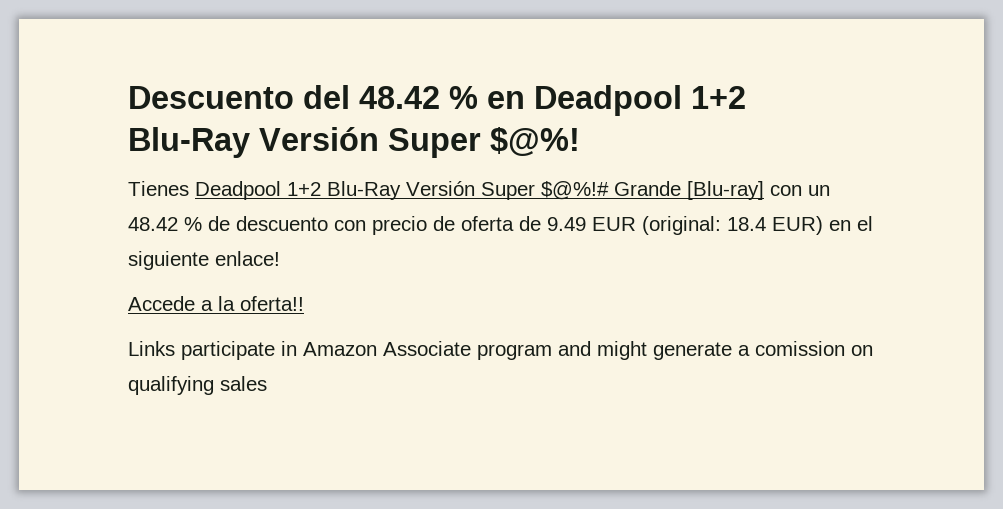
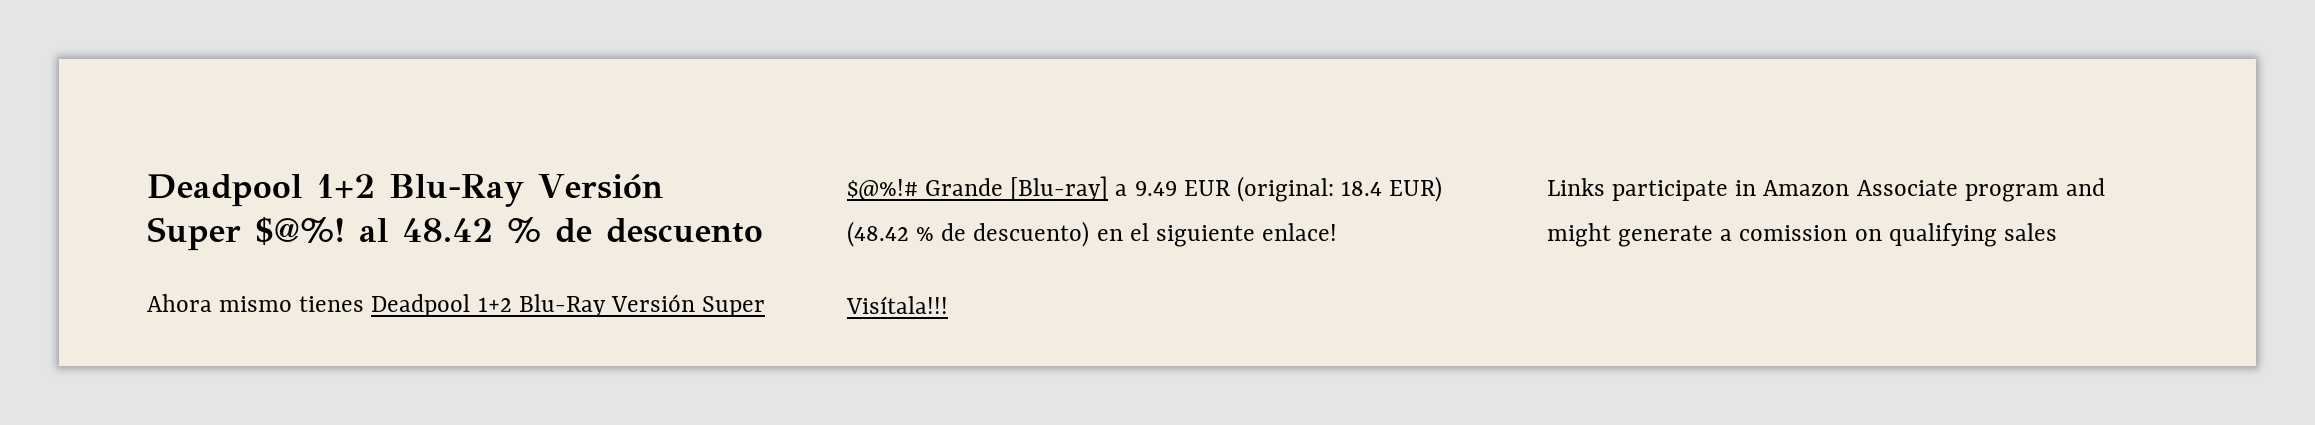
[128,85,525,109] Descuento del 48.42 % en -> (147, 190) none
[128,181,189,196] // Tienes -> [359,217,763,243] [147,294,365,312] al 48.42 % de descuento // Ahora mismo tienes
[770,185,830,196] [128,216,541,235] con un 48.42 % de descuento con precio de oferta de -> [1115,184,1128,196] a
(823, 225) none -> [847,221,1090,247] (48.42 % de descuento)
[128,296,304,311] Accede a la oferta!! -> [846,296,948,314] Visítala!!!

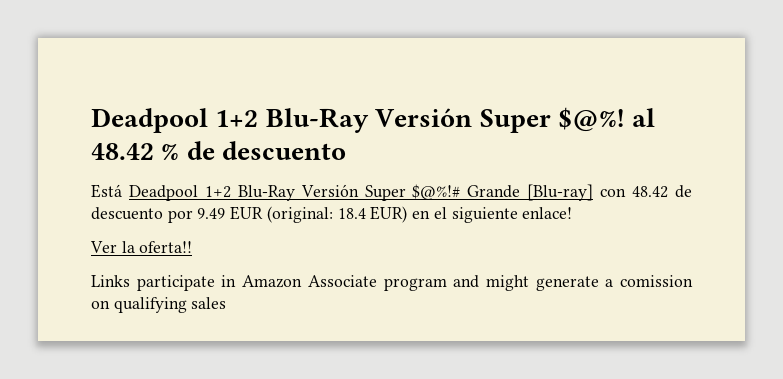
[147,294,365,312] Ahora mismo tienes -> [91,184,122,198] Está
[1115,184,1128,196] a -> [600,185,692,198] [91,207,193,223] con 48.42 de descuento por
[847,221,1090,247] (48.42 % de descuento) -> (408, 214) none
[846,296,948,314] Visítala!!! -> [90,241,193,253] Ver la oferta!!

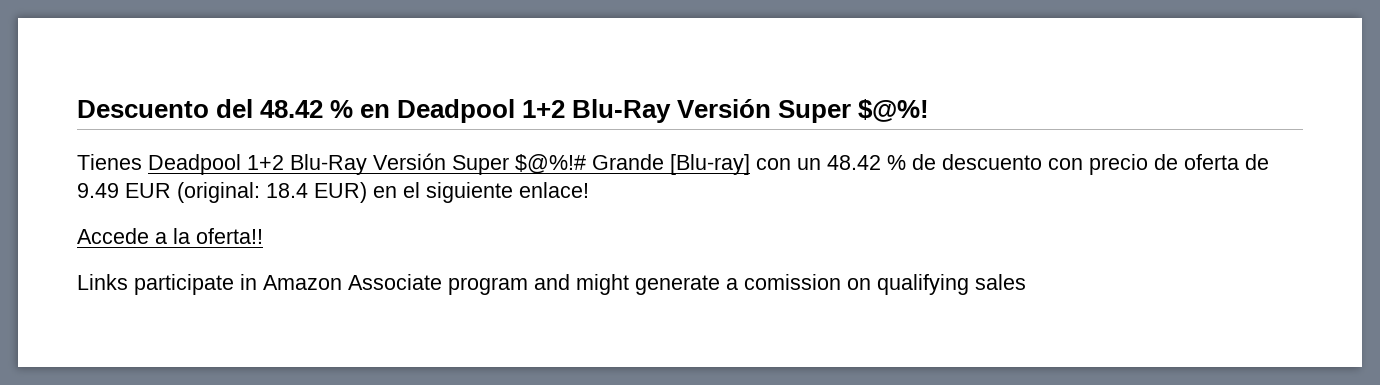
(91, 120) none -> [77,99,391,118] Descuento del 48.42 % en
[631,108,655,127] [91,141,347,161] [91,184,122,198] al 48.42 % de descuento // Está -> [77,154,142,170] // Tienes
[632,185,692,198] [91,207,193,223] 48.42 de descuento por -> [797,154,1269,175] un 48.42 % de descuento con precio de oferta de
[90,241,117,253] Ver -> [77,228,167,244] Accede a

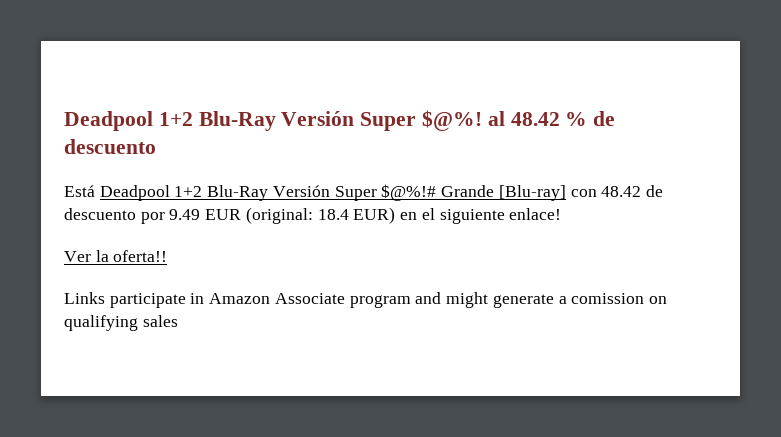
[77,99,391,118] Descuento del 48.42 % en -> (64, 121) none
[77,154,142,170] // Tienes -> [487,111,616,126] [64,139,156,154] [64,185,95,197] al 48.42 % de descuento // Está
[797,154,1269,175] un 48.42 % de descuento con precio de oferta de -> [601,185,663,197] [64,208,165,224] 48.42 de descuento por
[77,228,167,244] Accede a -> [64,251,91,262] Ver

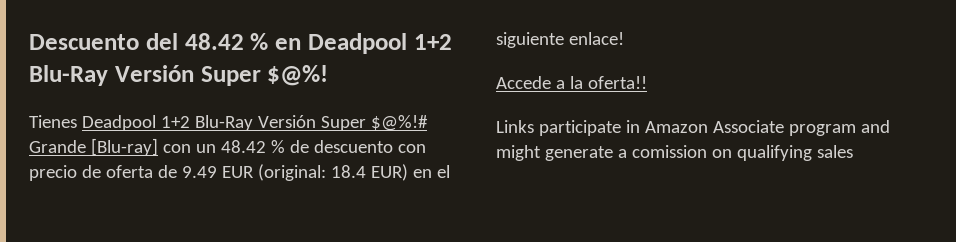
(64, 121) none -> [29,33,301,50] Descuento del 48.42 % en
[487,111,616,126] [64,139,156,154] [64,185,95,197] al 48.42 % de descuento // Está -> [29,115,77,128] // Tienes
[601,185,663,197] [64,208,165,224] 48.42 de descuento por -> [195,140,426,153] [29,165,177,181] un 48.42 % de descuento con precio de oferta de
[64,251,91,262] Ver -> [496,76,565,89] Accede a

